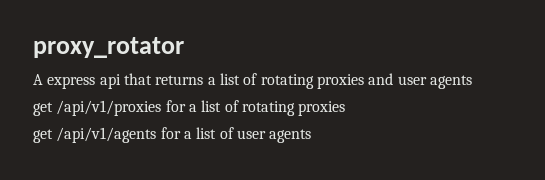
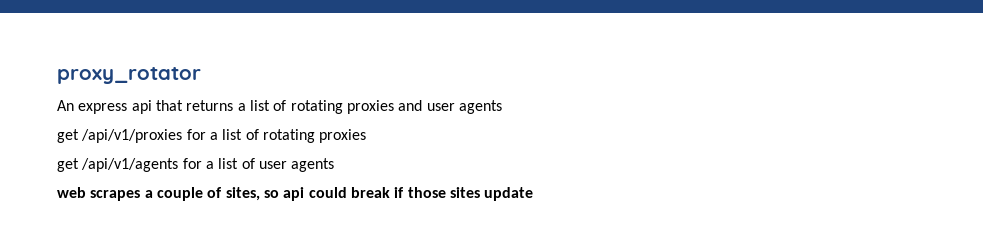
[33,74,43,85] A -> [57,100,74,111] An
(312, 136) none -> [57,187,534,201] // web scrapes a couple of sites, so api could break if those sites update

